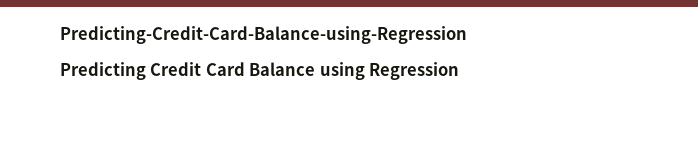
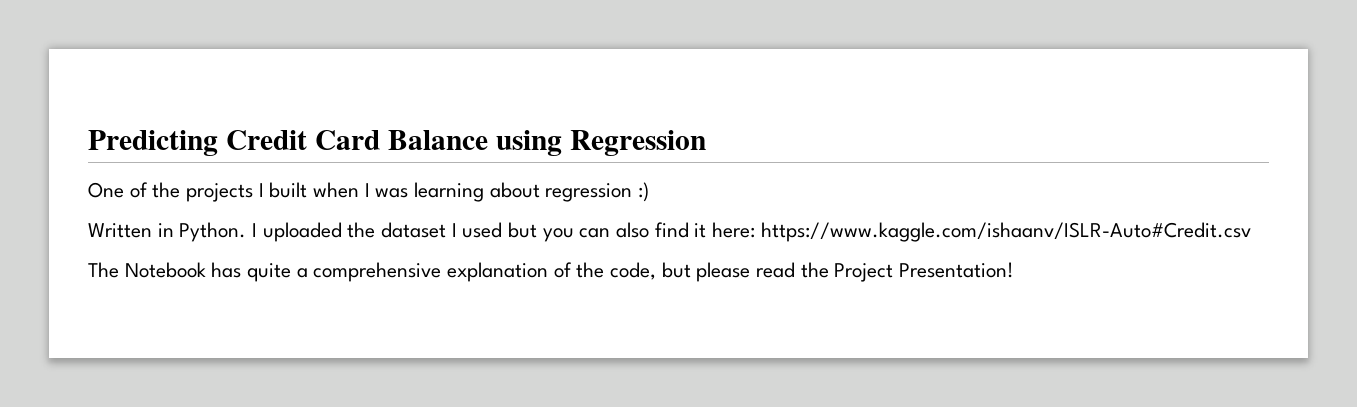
[60,26,467,44] Predicting-Credit-Card-Balance-using-Regression // -> (88, 143) none
(460, 71) none -> [88,182,650,202] [88,222,1251,242] [88,262,1015,282] // One of the projects I built when I was learning about regression :) // Written in Python. I uploaded the dataset I used but you can also find it here: https://www.kaggle.com/ishaanv/ISLR-Auto#Credit.csv // The Notebook has quite a comprehensive explanation of the code, but please read the Project Presentation!

